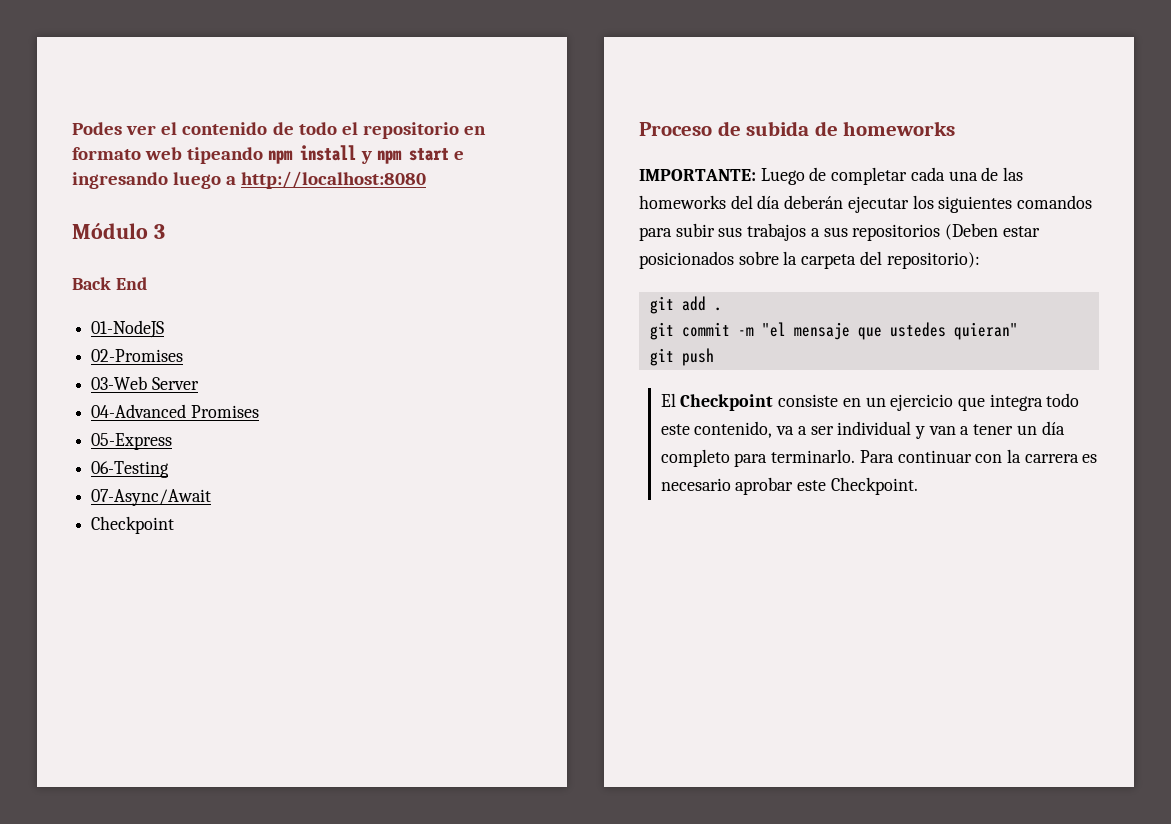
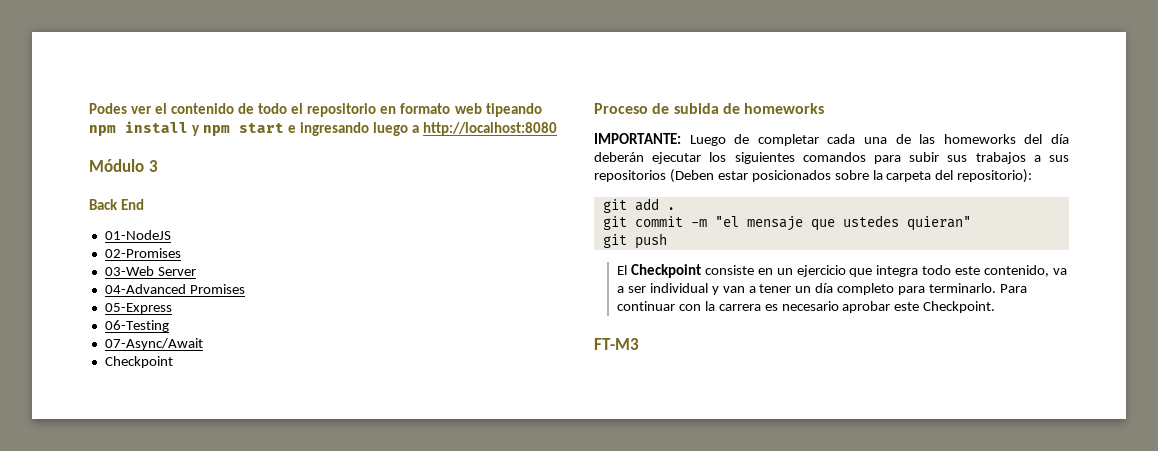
(918, 486) none -> [594,338,639,350] // FT-M3

